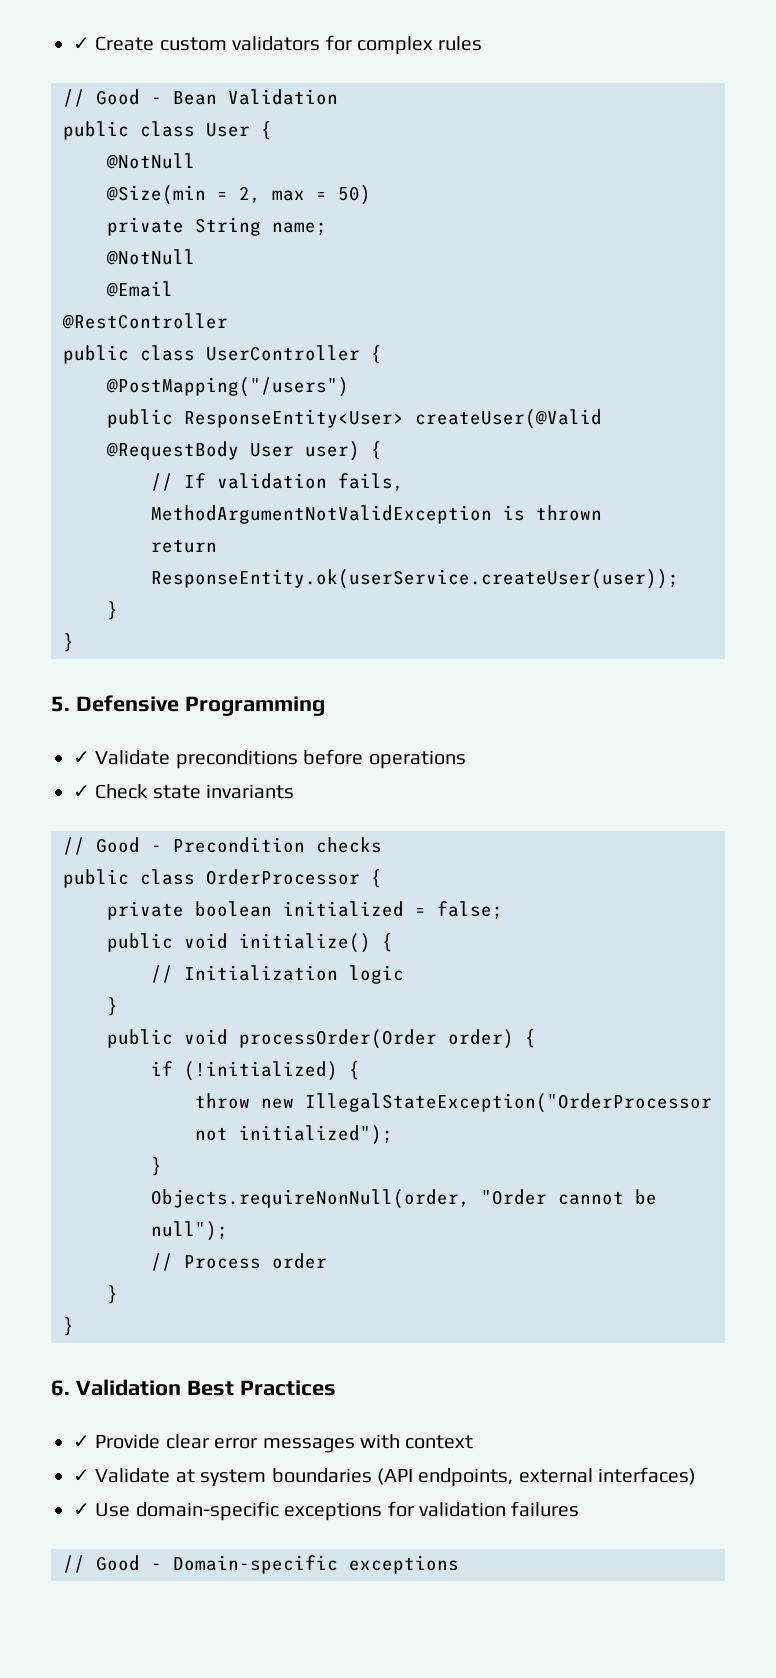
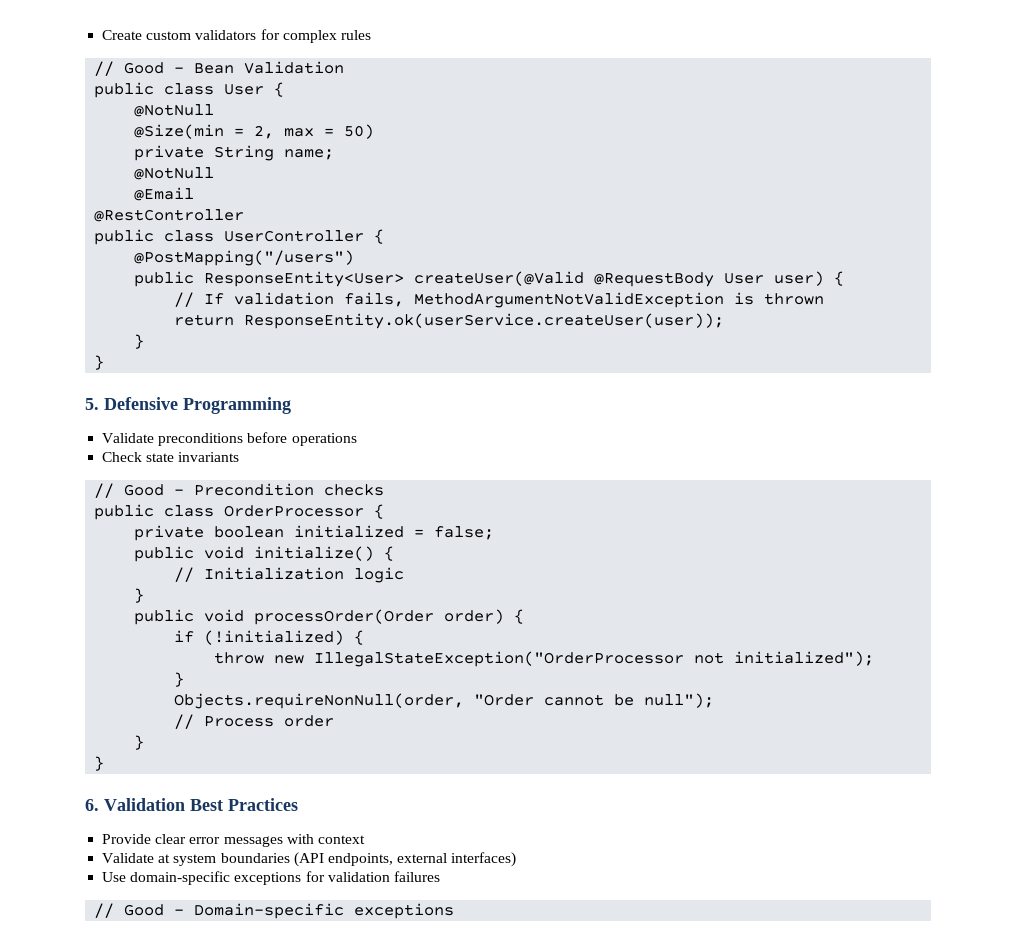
[73,37,90,50] ✓ -> (102, 35) none
[73,751,90,764] ✓ -> (291, 405) none
[73,785,90,798] ✓ -> (357, 439) none
[73,1435,90,1448] ✓ -> (298, 804) none
[73,1469,90,1482] ✓ -> (365, 839) none
[73,1503,90,1516] ✓ -> (517, 859) none

